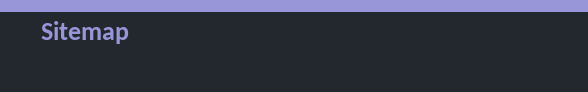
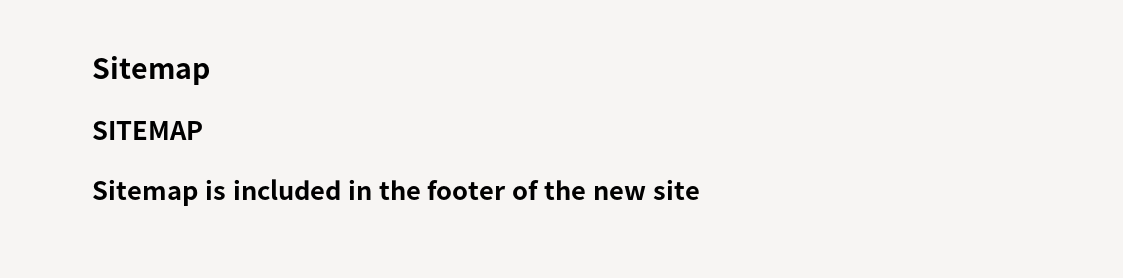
[41,21,129,44] Sitemap -> [92,56,210,85] [92,121,203,140] [92,179,700,206] Sitemap // SITEMAP // Sitemap is included in the footer of the new site

